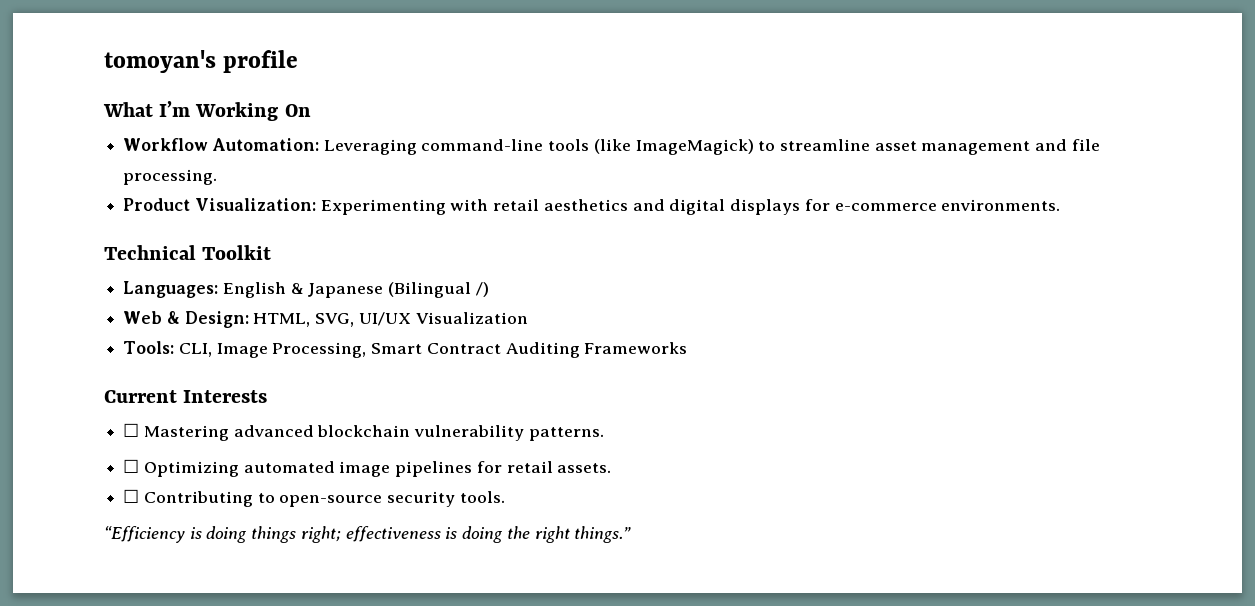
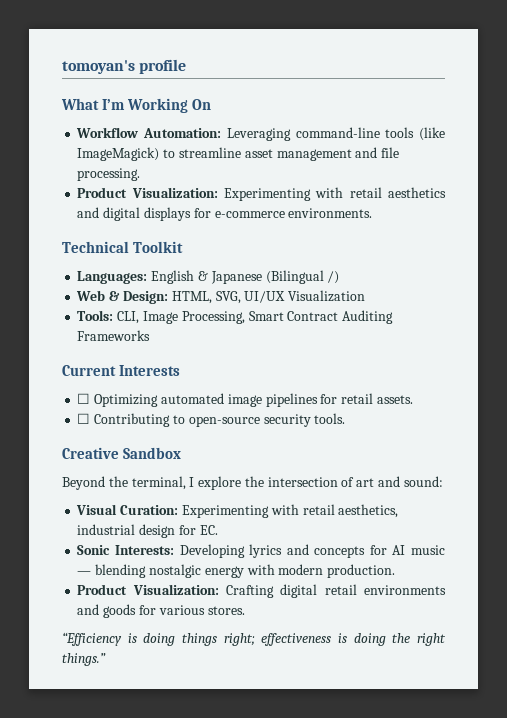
[123,423,604,441] // ☐ Mastering advanced blockchain vulnerability patterns. -> (180, 370) none
(505, 497) none -> [62,447,181,459] [62,476,443,490] [76,504,399,518] [77,524,218,538] [77,544,445,558] [77,564,396,578] [77,584,447,598] [77,604,245,618] // Creative Sandbox // Beyond the terminal, I explore the intersection of art and sound: // Visual Curation: Experimenting with retail aesthetics, industrial design for EC. // Sonic Interests: Developing lyrics and concepts for AI music — blending nostalgic energy with modern production. // Product Visualization: Crafting digital retail environments and goods for various stores.

